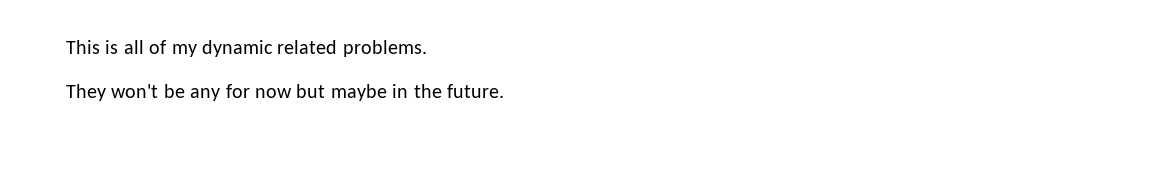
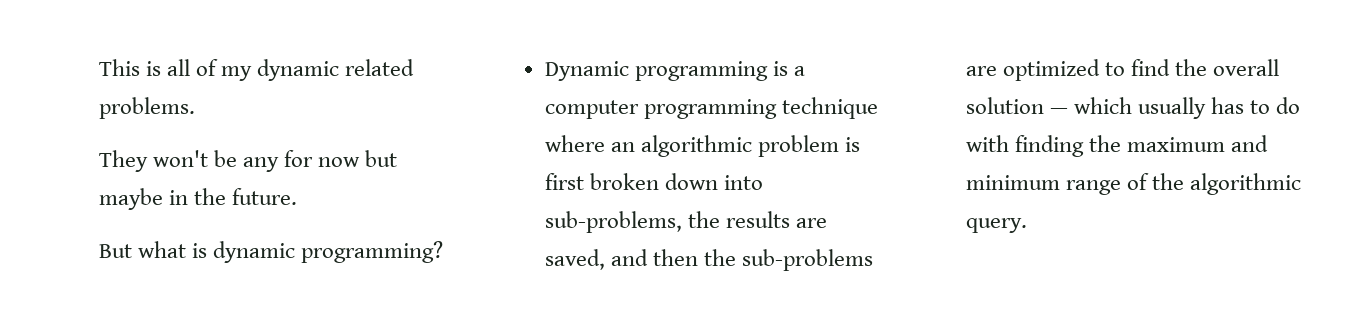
(504, 91) none -> [99,241,444,263] [544,61,805,81] [544,97,878,119] [544,135,861,157] [544,173,763,190] [544,211,827,233] [544,249,874,271] [965,59,1280,81] [965,97,1301,119] [965,135,1269,157] [965,173,1302,195] [965,218,1027,233] // But what is dynamic programming? // Dynamic programming is a computer programming technique where an algorithmic problem is first broken down into sub-problems, the results are saved, and then the sub-problems are optimized to find the overall solution — which usually has to do with finding the maximum and minimum range of the algorithmic query.

